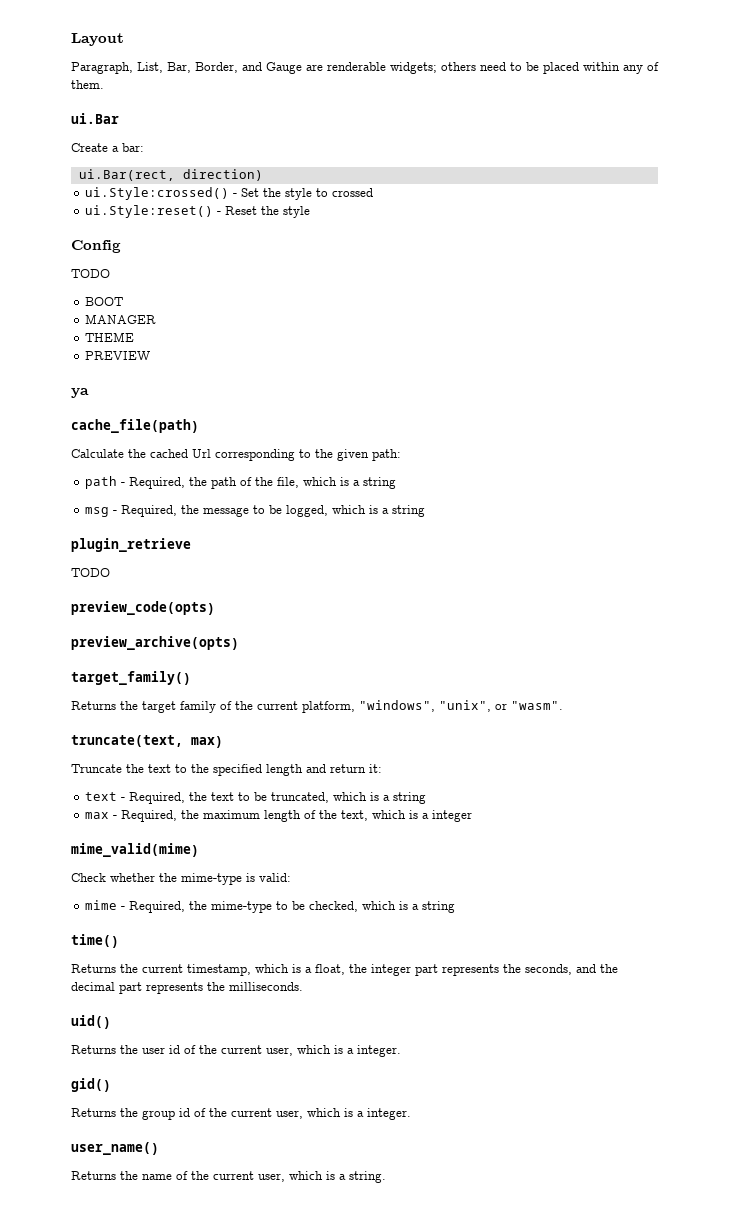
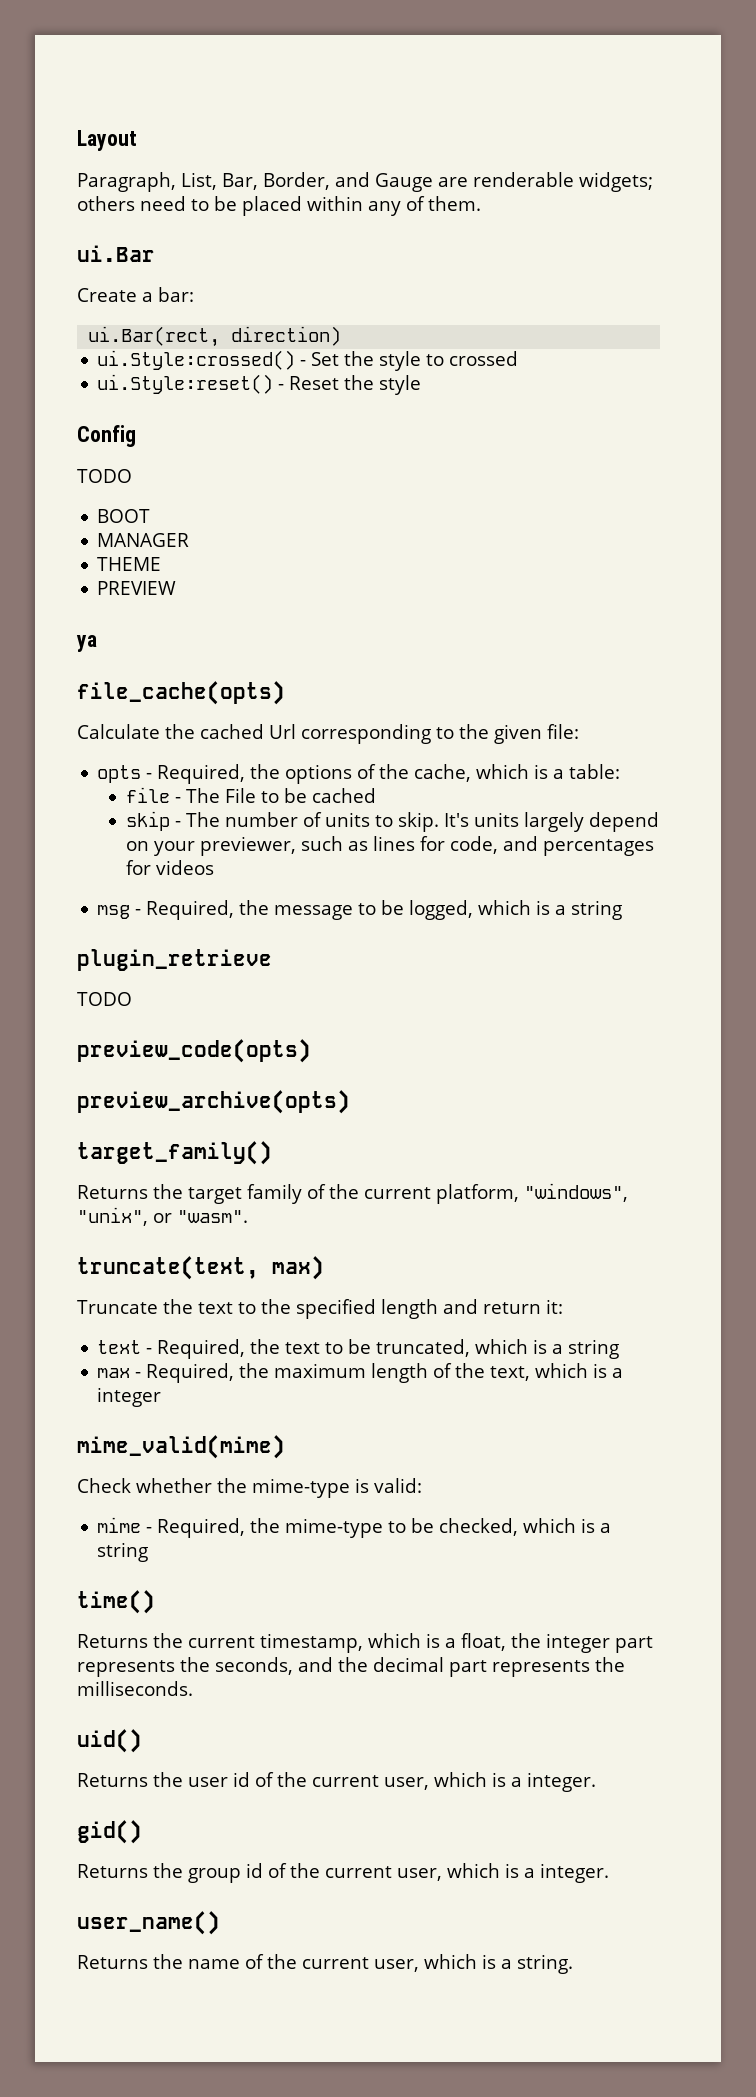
[71,419,199,433] cache_file(path) -> [77,681,285,705] file_cache(opts)
[372,449,401,461] [85,476,397,489] path: // path - Required, the path of the file, which is a string -> [547,724,579,739] [97,764,621,784] [125,787,376,803] [125,811,659,832] [125,836,654,856] [125,860,214,875] file: // opts - Required, the options of the cache, which is a table: // file - The File to be cached // skip - The number of units to skip. It's units largely depend on your previewer, such as lines for code, and percentages for videos

